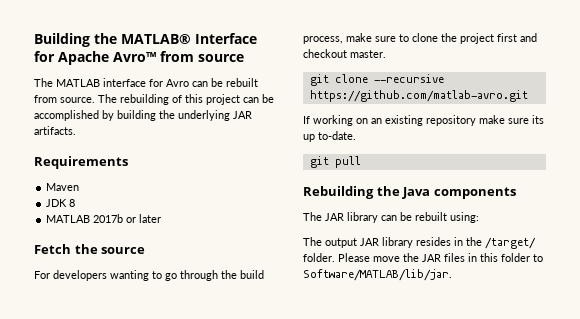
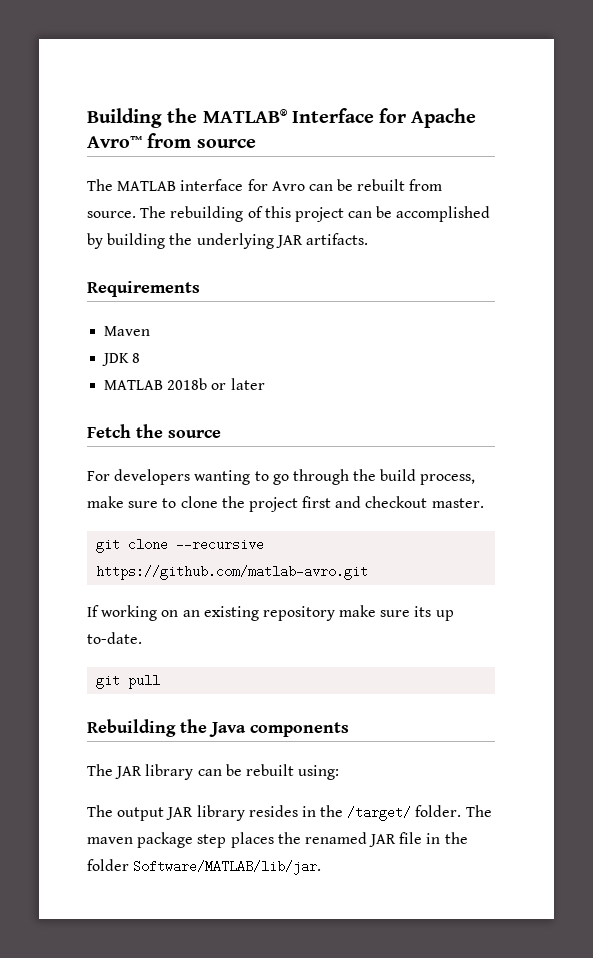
[93,214,124,223] 2017b -> [167,378,208,390] 2018b
[338,253,543,262] Please move the JAR files in this folder to -> [465,805,492,817] [87,832,468,848] [87,859,129,871] The maven package step places the renamed JAR file in the folder

